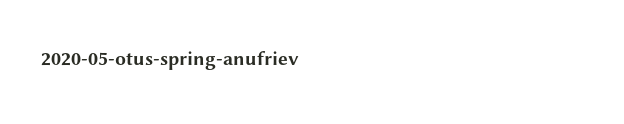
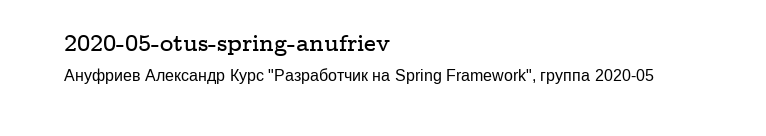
(299, 60) none -> [64,68,654,84] // Ануфриев Александр Курс "Разработчик на Spring Framework", группа 2020-05

